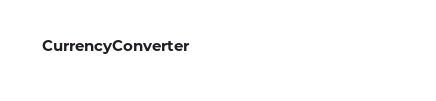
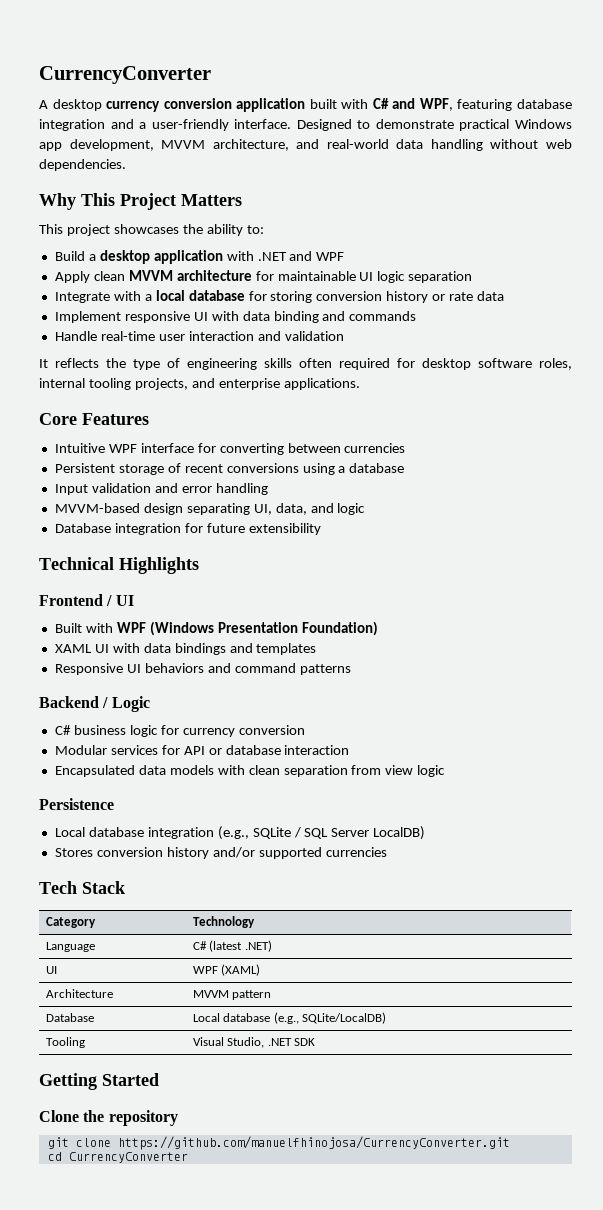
[42,40,190,54] CurrencyConverter -> [39,66,211,84] [39,98,572,112] [39,119,572,131] [39,139,572,151] [39,159,126,171] [39,193,242,210] [39,224,264,236] [54,250,345,264] [54,270,473,283] [54,290,505,303] [54,311,417,323] [54,331,344,341] [39,358,572,370] [39,378,360,390] [39,413,149,425] [54,443,406,455] [54,463,405,475] [54,483,268,495] [54,503,366,515] [54,523,321,535] [39,557,199,574] [39,594,134,606] [54,621,378,636] [54,643,317,655] [54,663,351,675] [39,696,150,712] [54,725,305,737] [54,745,350,755] [54,765,446,777] [39,798,114,810] [54,826,426,840] [54,847,387,859] [39,881,125,894] [45,917,96,928] [192,916,255,928] [45,942,95,952] [192,940,272,952] [45,966,57,974] [192,964,261,976] [45,989,113,998] [192,990,272,1000] [45,1013,94,1022] [192,1012,387,1024] [45,1037,85,1048] [192,1037,316,1048] [39,1073,159,1090] [39,1110,178,1126] [47,1136,510,1150] [47,1152,188,1163] CurrencyConverter // A desktop currency conversion application built with C# and WPF, featuring database integration and a user-friendly interface. Designed to demonstrate practical Windows app development, MVVM architecture, and real-world data handling without web dependencies. // Why This Project Matters // This project showcases the ability to: // Build a desktop application with .NET and WPF // Apply clean MVVM architecture for maintainable UI logic separation // Integrate with a local database for storing conversion history or rate data // Implement responsive UI with data binding and commands // Handle real-time user interaction and validation // It reflects the type of engineering skills often required for desktop software roles, internal tooling projects, and enterprise applications. // Core Features // Intuitive WPF interface for converting between currencies // Persistent storage of recent conversions using a database // Input validation and error handling // MVVM-based design separating UI, data, and logic // Database integration for future extensibility // Technical Highlights // Frontend / UI // Built with WPF (Windows Presentation Foundation) // XAML UI with data bindings and templates // Responsive UI behaviors and command patterns // Backend / Logic // C# business logic for currency conversion // Modular services for API or database interaction // Encapsulated data models with clean separation from view logic // Persistence // Local database integration (e.g., SQLite / SQL Server LocalDB) // Stores conversion history and/or supported currencies // Tech Stack // Category | Technology // Language | C# (latest .NET) // UI | WPF (XAML) // Architecture | MVVM pattern // Database | Local database (e.g., SQLite/LocalDB) // Tooling | Visual Studio, .NET SDK // Getting Started // Clone the repository // git clone https://github.com/manuelfhinojosa/CurrencyConverter.git // cd CurrencyConverter

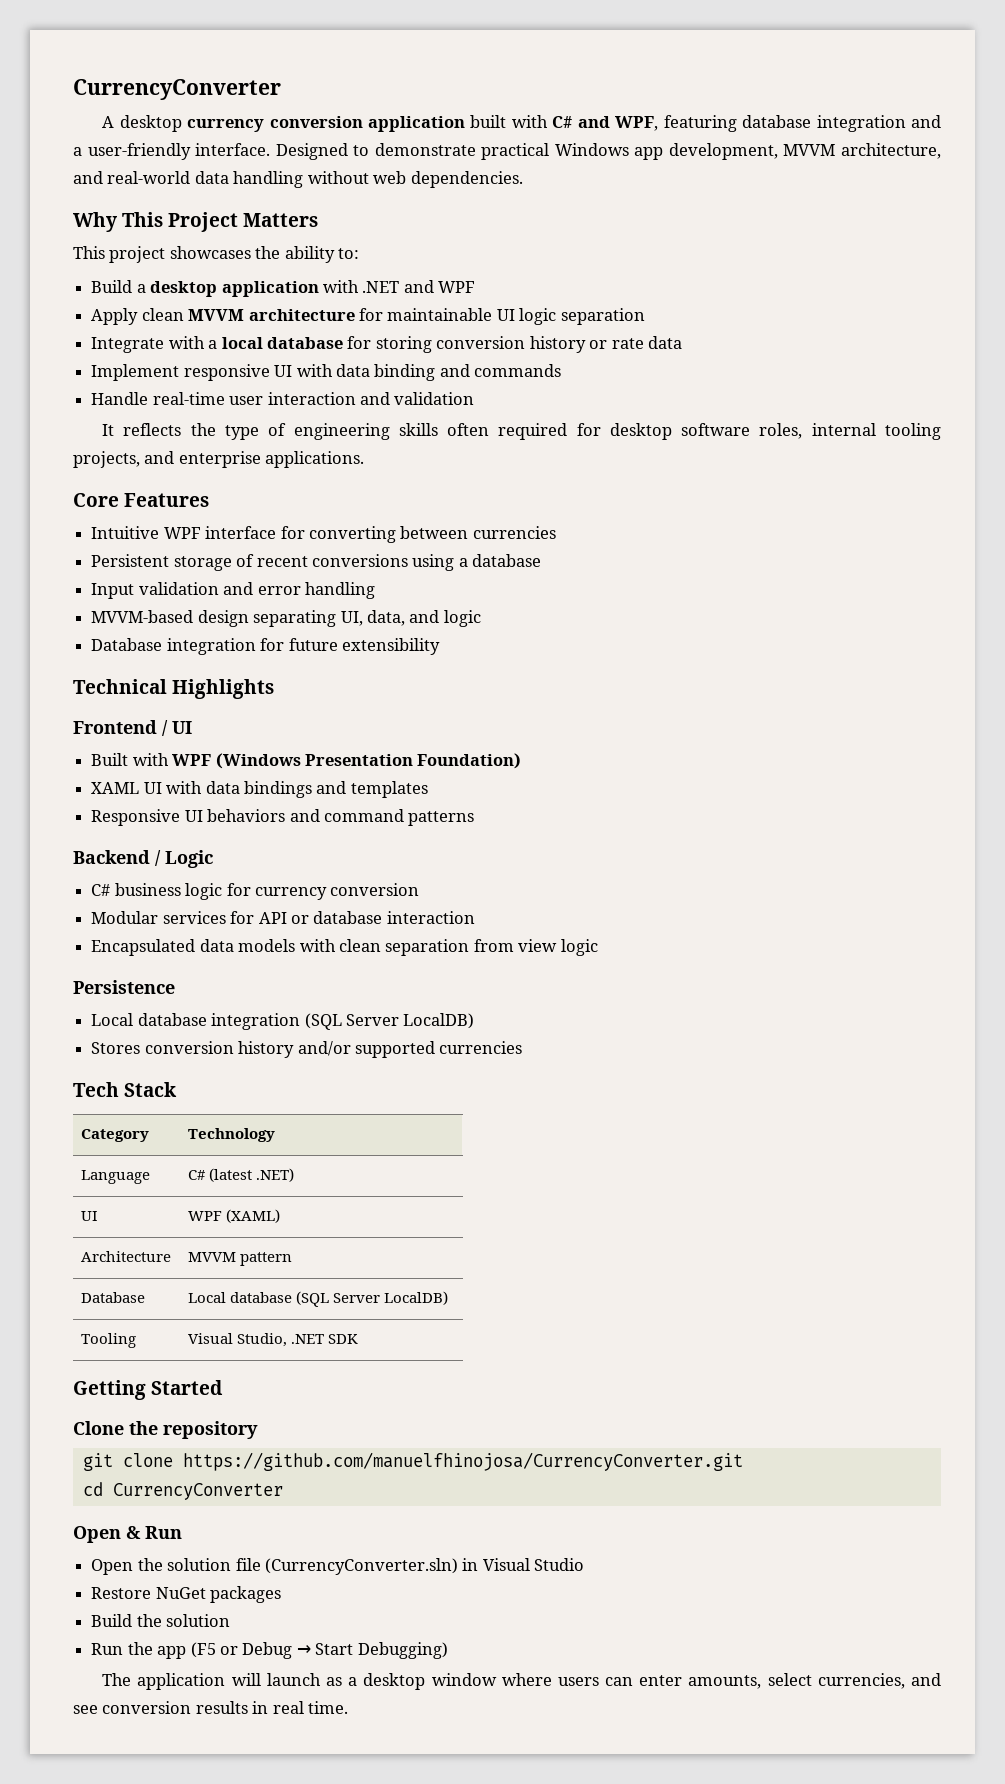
[217,826,329,840] (e.g., SQLite / SQL -> [304,1013,342,1030] (SQL
[273,1012,387,1024] (e.g., SQLite/LocalDB) -> [296,1291,449,1307] (SQL Server LocalDB)
(188, 1157) none -> [73,1526,182,1543] [91,1558,585,1575] [91,1586,282,1603] [91,1614,231,1627] [91,1642,448,1659] [102,1673,942,1690] [73,1701,349,1714] // Open & Run // Open the solution file (CurrencyConverter.sln) in Visual Studio // Restore NuGet packages // Build the solution // Run the app (F5 or Debug → Start Debugging) // The application will launch as a desktop window where users can enter amounts, select currencies, and see conversion results in real time.

